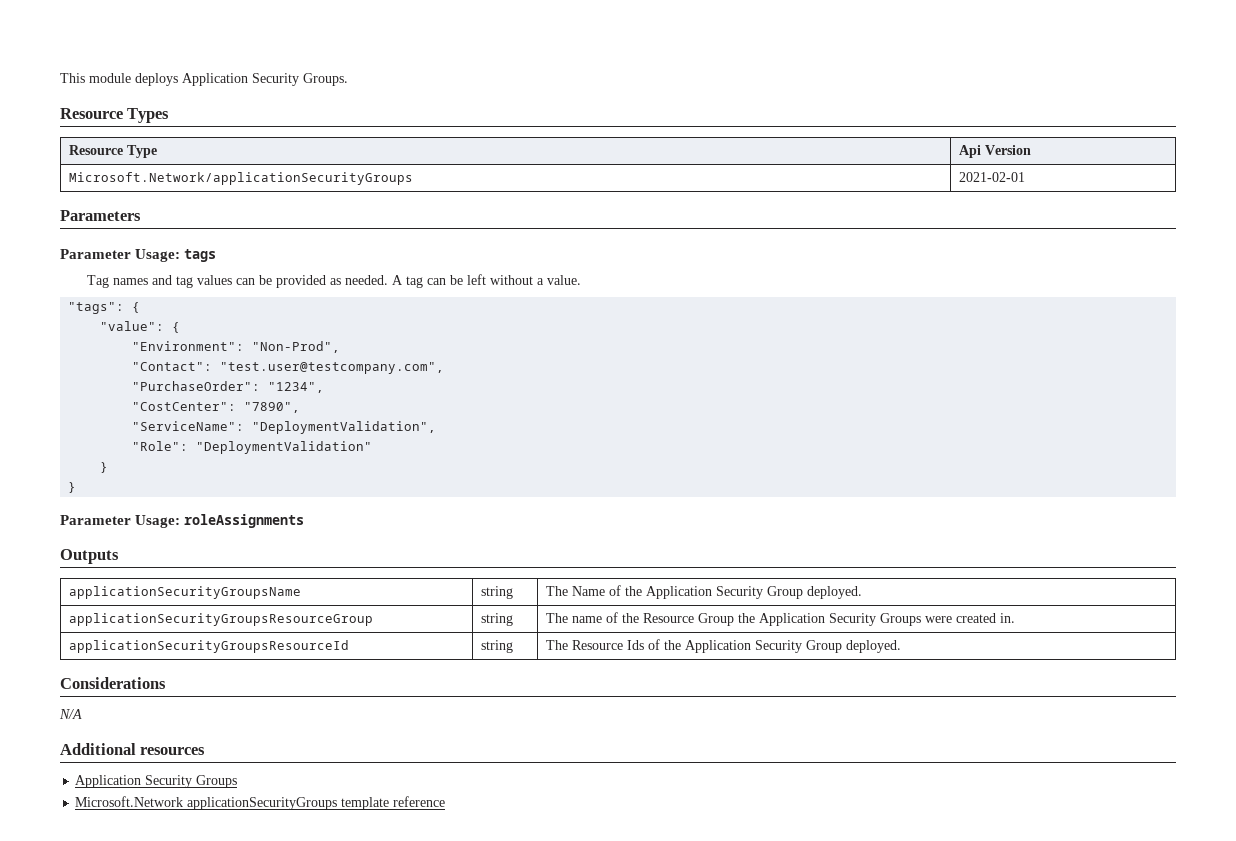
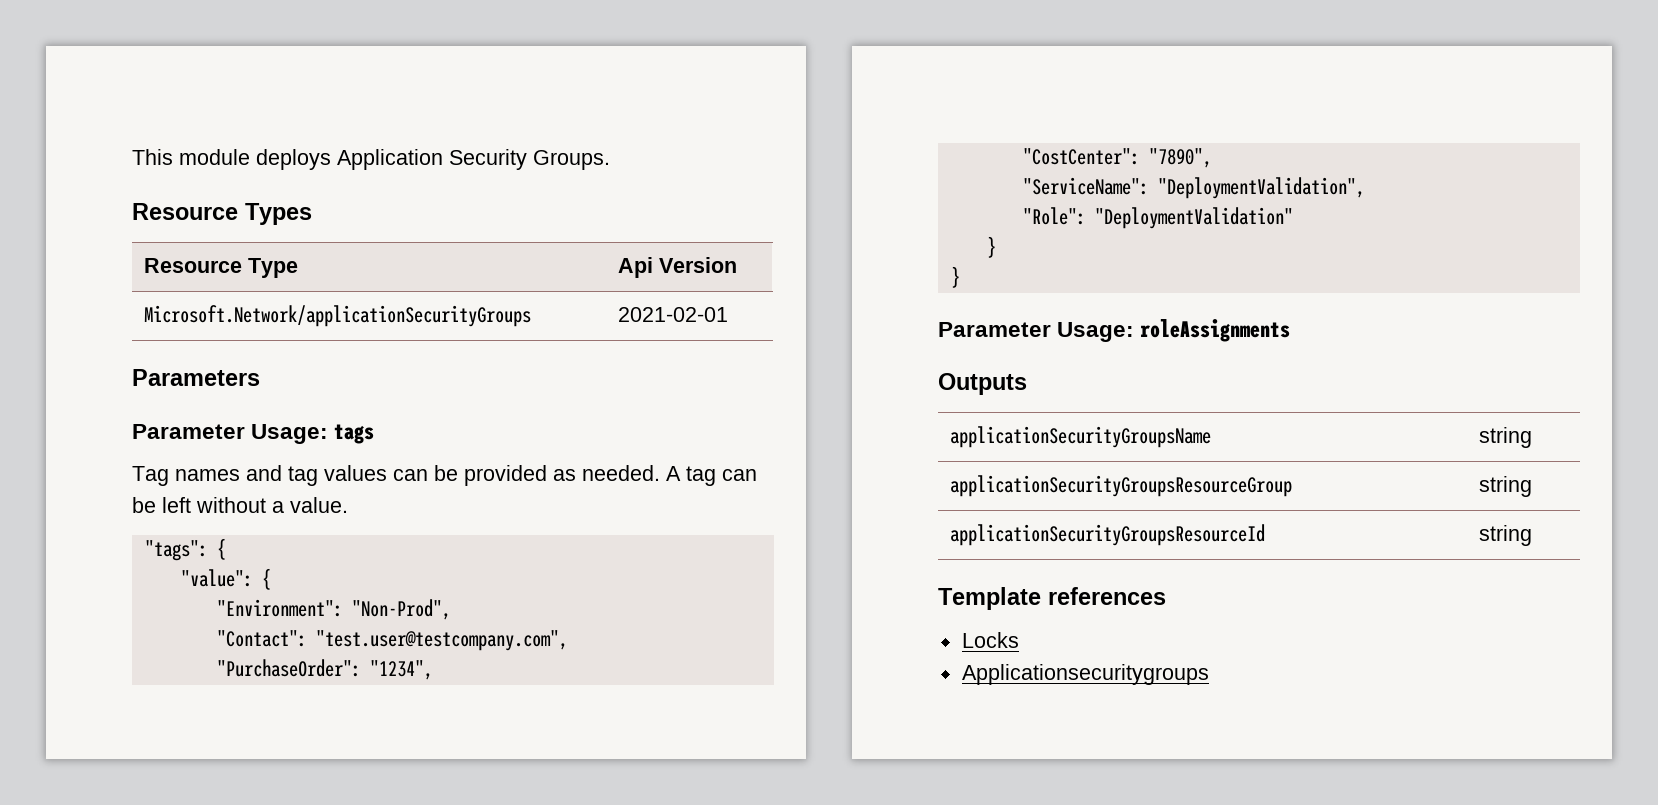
[545,585,862,599] [68,613,373,626] [480,613,513,626] [545,612,1015,626] [68,640,349,653] [480,640,513,653] [545,639,901,653] [60,677,166,689] [59,709,82,719] [60,743,206,755] [75,775,238,788] [75,796,446,810] | The Name of the Application Security Group deployed. // applicationSecurityGroupsResourceGroup | string | The name of the Resource Group the Application Security Groups were created in. // applicationSecurityGroupsResourceId | string | The Resource Ids of the Application Security Group deployed. // Considerations // N/A // Additional resources // Application Security Groups // Microsoft.Network applicationSecurityGroups template reference -> [949,475,1292,497] [1478,476,1532,497] [949,524,1265,546] [1478,525,1532,546] [938,587,1166,610] [961,632,1019,648] [961,664,1209,685] // applicationSecurityGroupsResourceGroup | string // applicationSecurityGroupsResourceId | string // Template references // Locks // Applicationsecuritygroups

